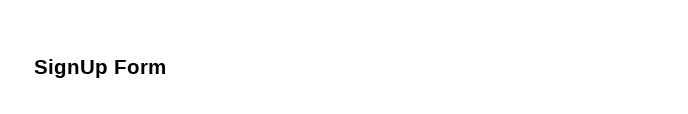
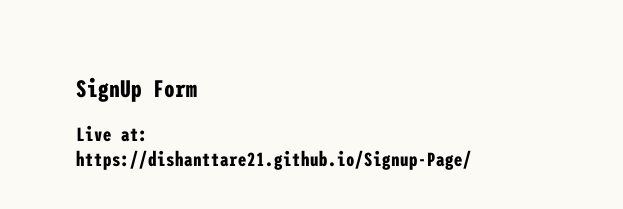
(166, 67) none -> [76,125,148,142] [76,150,472,170] // Live at: https://dishanttare21.github.io/Signup-Page/

